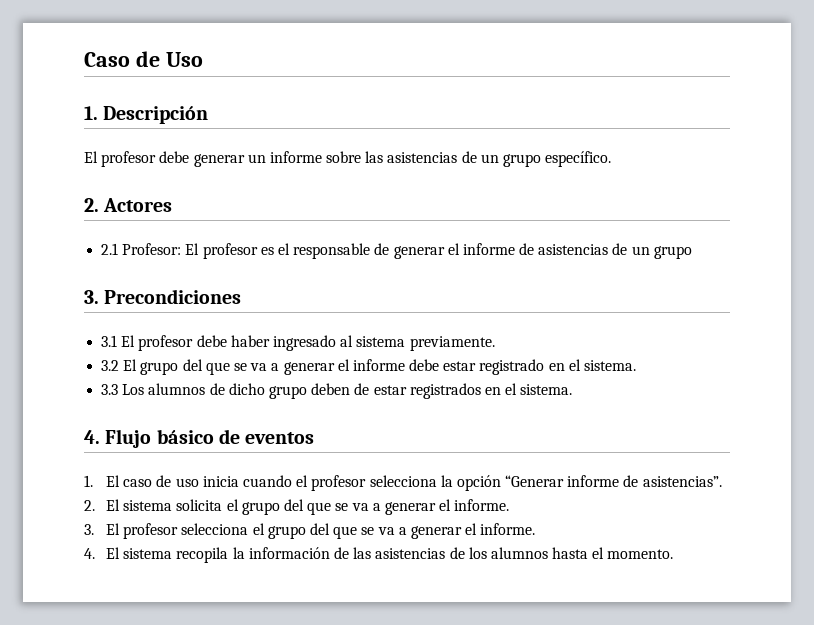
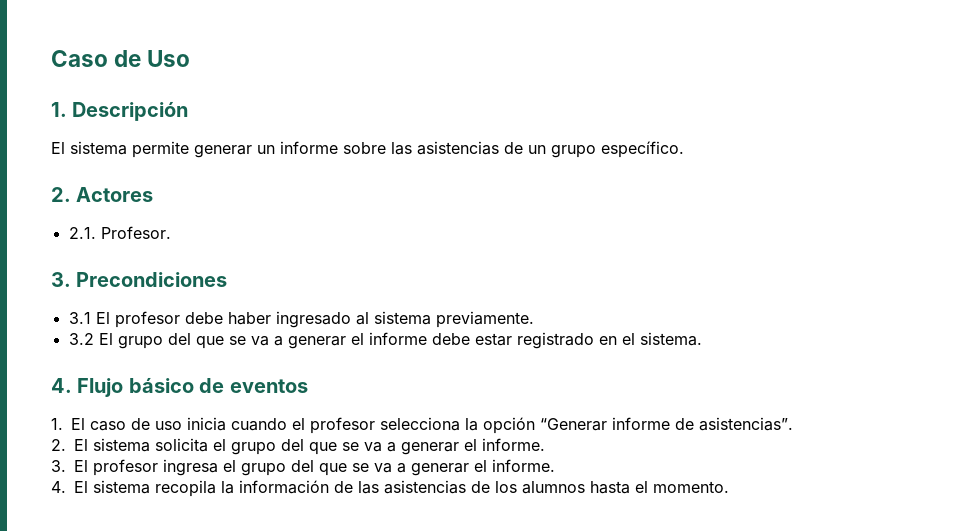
[101,151,190,167] profesor debe -> [70,141,189,158] sistema permite
[101,243,692,259] 2.1 Profesor: El profesor es el responsable de generar el informe de asistencias de un grupo -> [68,226,171,239] 2.1. Profesor.
[101,383,573,399] // 3.3 Los alumnos de dicho grupo deben de estar registrados en el sistema. -> (702, 339) none
[181,523,249,535] selecciona -> [163,459,218,476] ingresa

